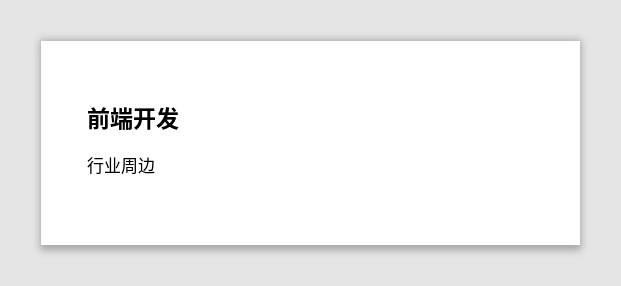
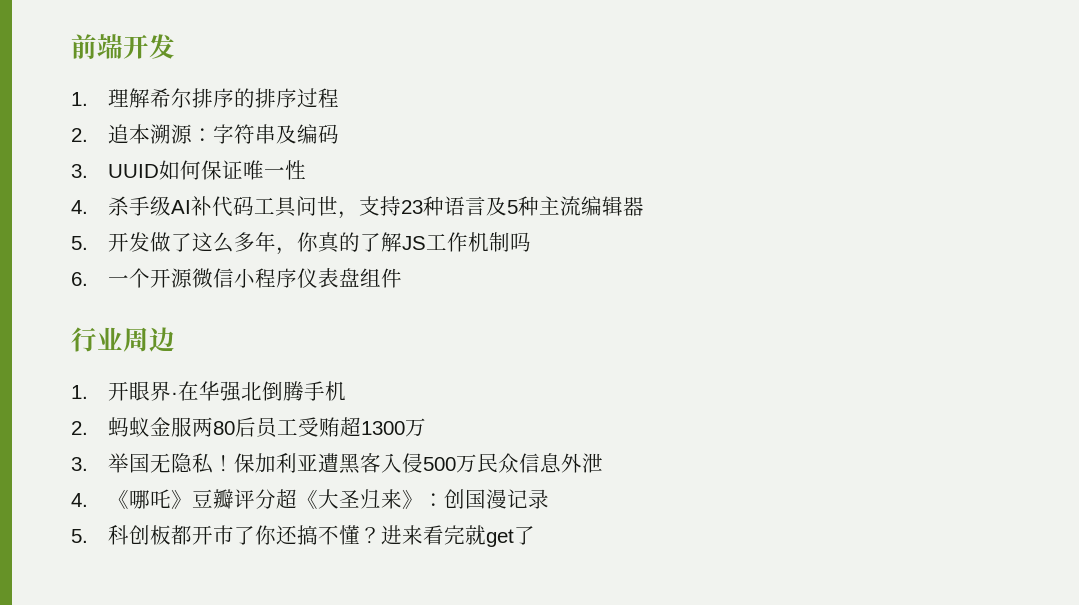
[87,157,155,175] 行业周边 -> [71,88,339,108] [71,124,339,144] [71,160,306,180] [71,196,644,219] [71,232,531,255] [71,268,402,288] [71,327,175,352] [71,381,346,402] [71,417,426,438] [71,453,603,474] [71,489,549,509] [71,525,535,547] 1.理解希尔排序的排序过程 // 2.追本溯源：字符串及编码 // 3. UUID如何保证唯一性 // 4.杀手级AI补代码工具问世，支持23种语言及5种主流编辑器 // 5.开发做了这么多年，你真的了解JS工作机制吗 // 6.一个开源微信小程序仪表盘组件 // 行业周边 // 1.开眼界·在华强北倒腾手机 // 2.蚂蚁金服两80后员工受贿超1300万 // 3.举国无隐私！保加利亚遭黑客入侵500万民众信息外泄 // 4.《哪吒》豆瓣评分超《大圣归来》：创国漫记录 // 5.科创板都开市了你还搞不懂？进来看完就get了

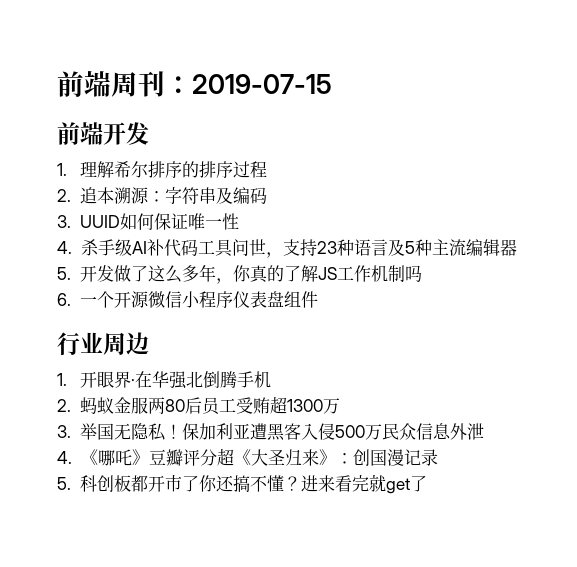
[71,34,123,59] 前端 -> [57,71,332,97] [57,122,103,145] 前端周刊：2019-07-15 // 前端

